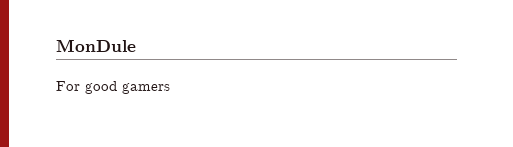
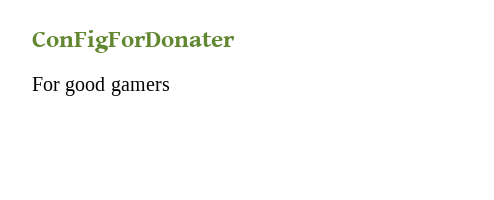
[56,39,136,52] MonDule -> [32,30,235,53] ConFigForDonater

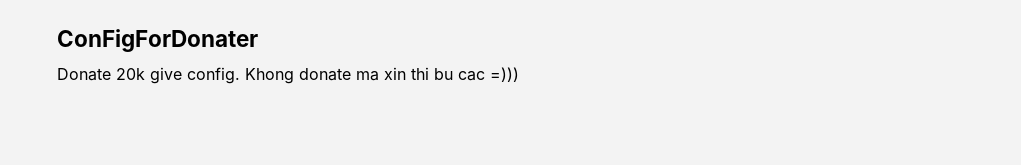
[32,77,170,96] For good gamers -> [57,67,519,84] Donate 20k give config. Khong donate ma xin thi bu cac =)))

